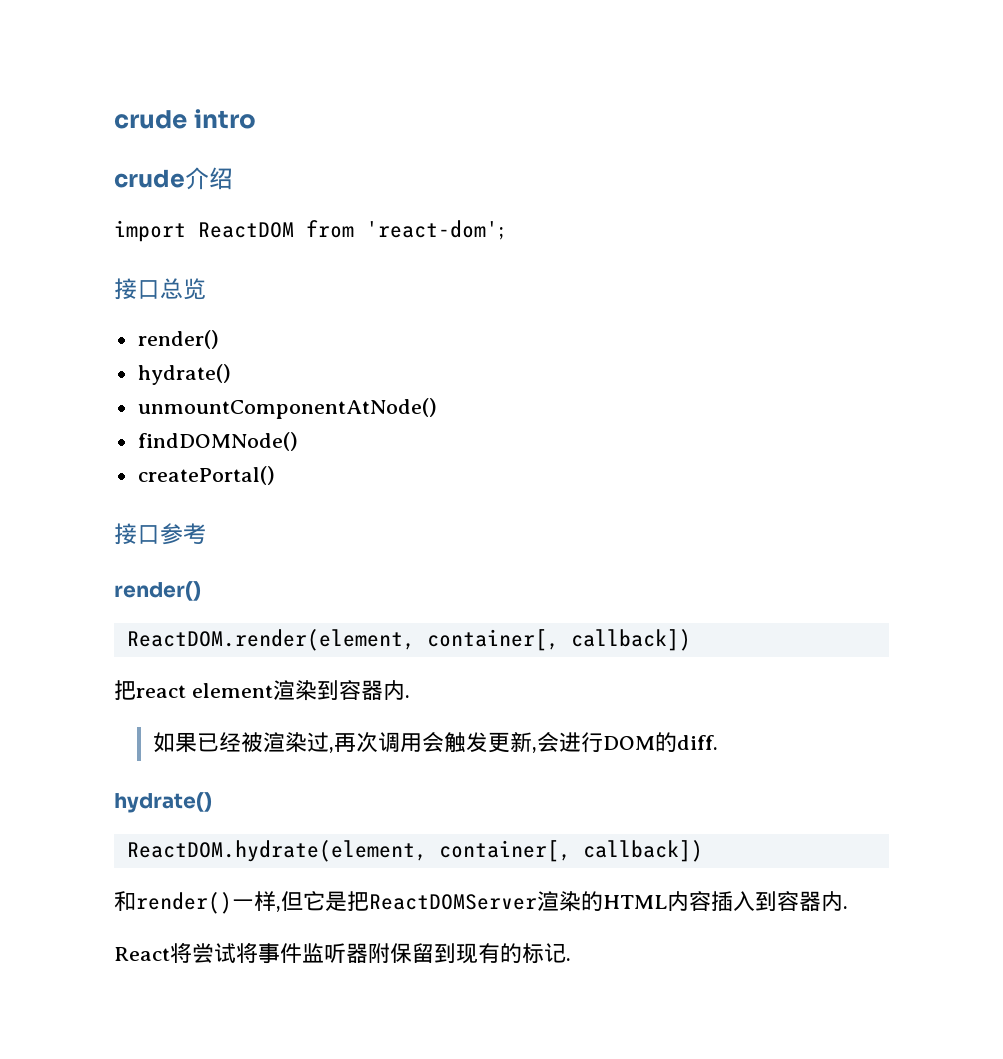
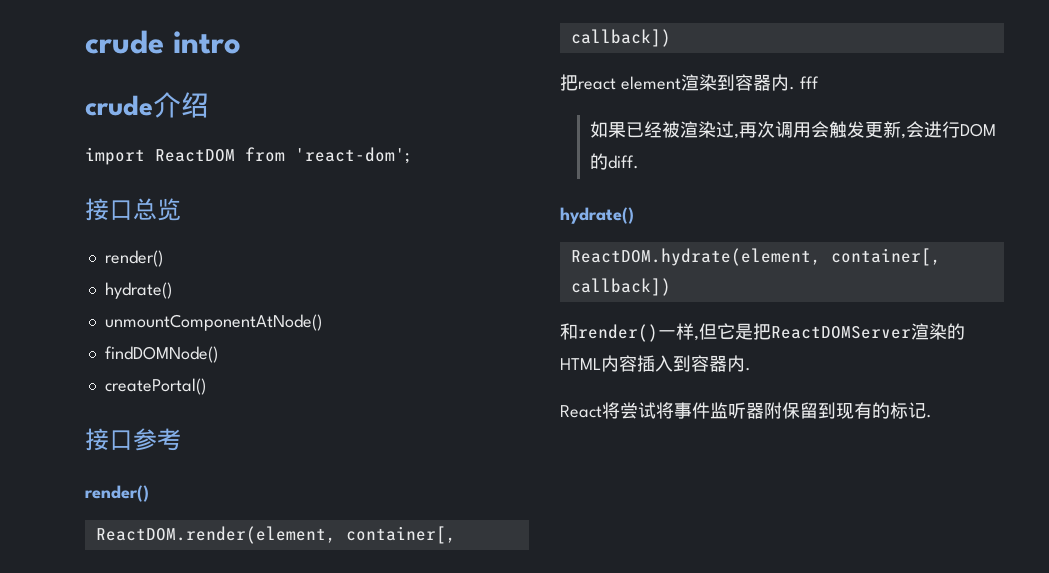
(410, 696) none -> [799,76,819,89] fff

